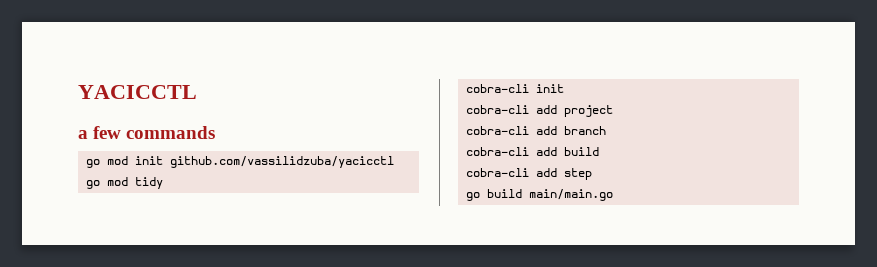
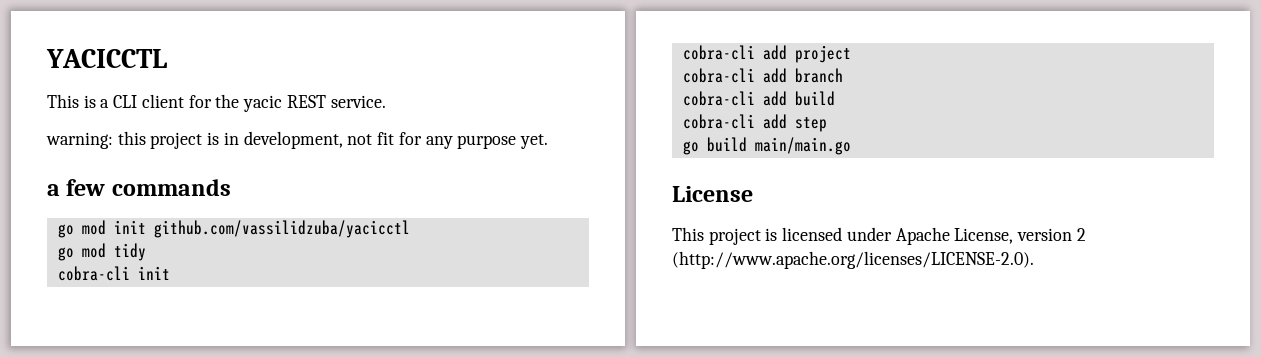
(197, 92) none -> [47,94,386,112] [46,131,548,149] // This is a CLI client for the yacic REST service. // warning: this project is in development, not fit for any purpose yet.
(614, 195) none -> [672,186,753,202] [672,227,1086,245] [672,251,1034,269] // License // This project is licensed under Apache License, version 2 (http://www.apache.org/licenses/LICENSE-2.0).

